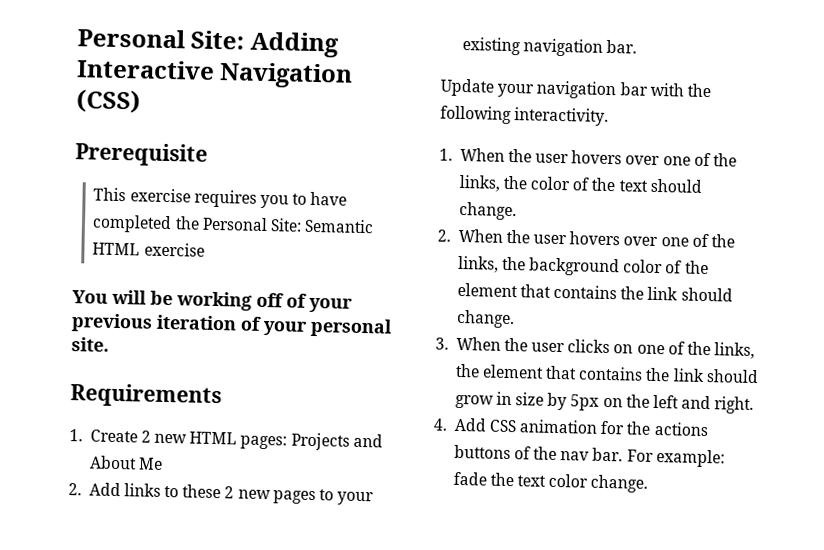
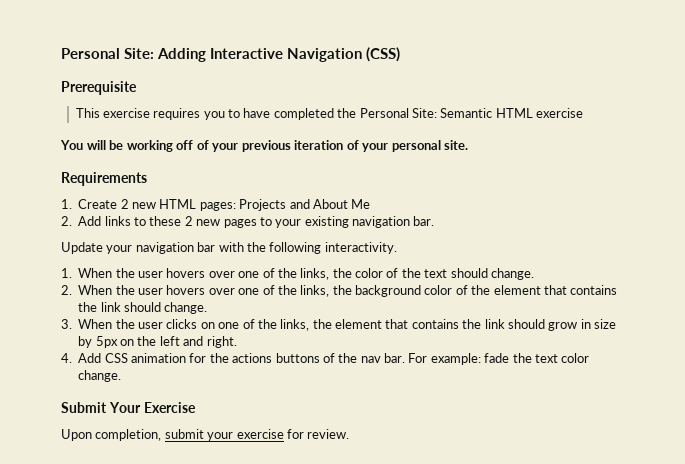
(649, 483) none -> [61,402,196,413] [61,429,350,441] // Submit Your Exercise // Upon completion, submit your exercise for review.

